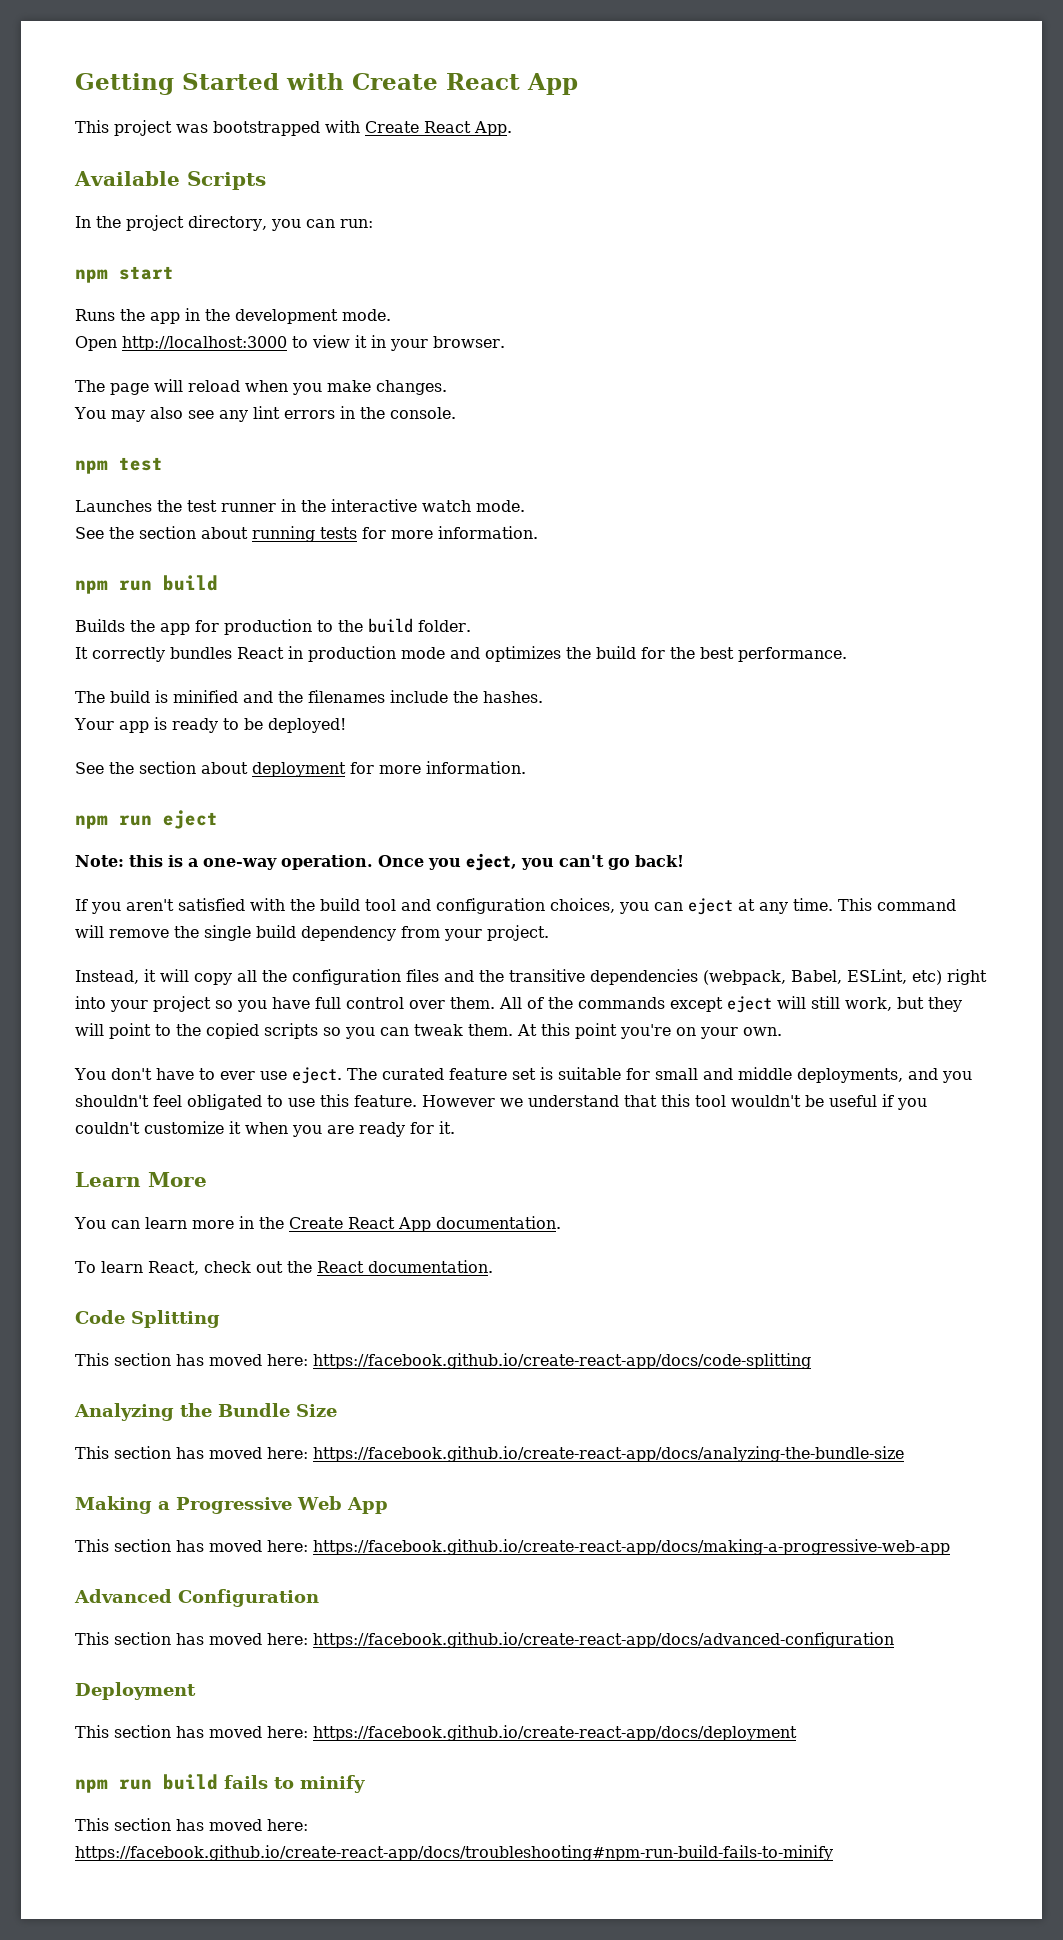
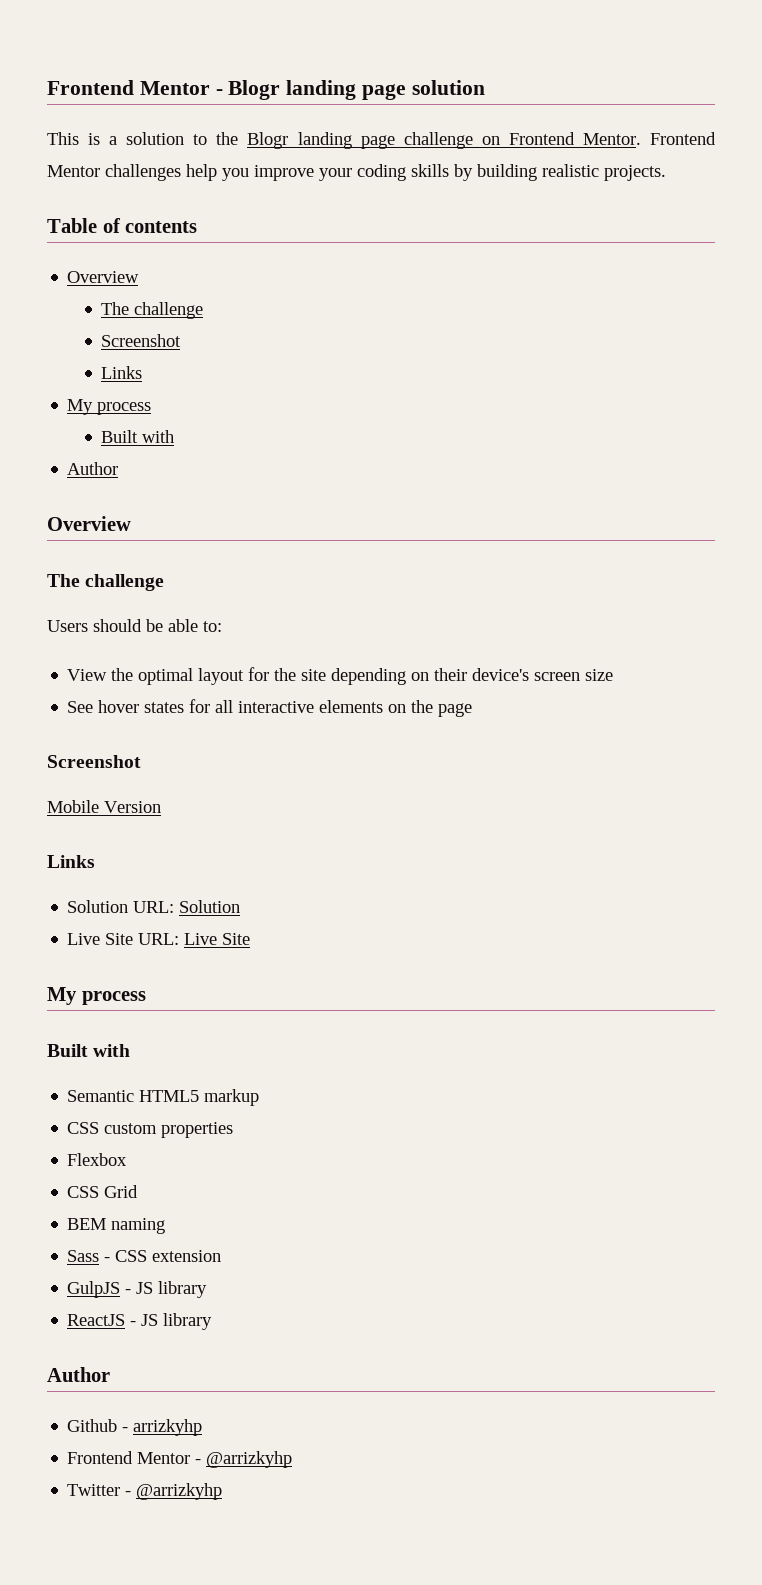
[75,73,578,95] [75,120,512,136] [74,171,266,190] [75,215,373,231] [75,266,174,283] [75,308,391,324] [75,335,505,351] [75,379,447,395] [74,406,456,422] [75,457,163,474] [75,499,525,512] [75,526,538,542] [75,575,218,594] [75,618,471,635] [75,646,847,662] [75,690,543,703] [74,717,346,733] [75,761,526,777] [75,810,218,829] [75,853,684,871] [75,898,956,915] [75,925,549,941] [75,969,987,985] [75,996,962,1013] [75,1023,782,1039] [74,1067,972,1084] [75,1094,927,1110] [75,1121,455,1137] [75,1172,207,1187] [74,1216,561,1232] [75,1260,493,1275] [75,1310,220,1328] [75,1353,811,1369] [74,1403,337,1421] [75,1446,904,1462] [75,1496,388,1514] [75,1539,950,1555] [74,1589,319,1607] [75,1632,894,1648] [75,1682,196,1700] [75,1725,797,1741] [75,1774,365,1793] [75,1818,308,1831] [75,1845,833,1861] Getting Started with Create React App // This project was bootstrapped with Create React App. // Available Scripts // In the project directory, you can run: // npm start // Runs the app in the development mode. // Open http://localhost:3000 to view it in your browser. // The page will reload when you make changes. // You may also see any lint errors in the console. // npm test // Launches the test runner in the interactive watch mode. // See the section about running tests for more information. // npm run build // Builds the app for production to the build folder. // It correctly bundles React in production mode and optimizes the build for the best performance. // The build is minified and the filenames include the hashes. // Your app is ready to be deployed! // See the section about deployment for more information. // npm run eject // Note: this is a one-way operation. Once you eject, you can't go back! // If you aren't satisfied with the build tool and configuration choices, you can eject at any time. This command will remove the single build dependency from your project. // Instead, it will copy all the configuration files and the transitive dependencies (webpack, Babel, ESLint, etc) right into your project so you have full control over them. All of the commands except eject will still work, but they will point to the copied scripts so you can tweak them. At this point you're on your own. // You don't have to ever use eject. The curated feature set is suitable for small and middle deployments, and you shouldn't feel obligated to use this feature. However we understand that this tool wouldn't be useful if you couldn't customize it when you are ready for it. // Learn More // You can learn more in the Create React App documentation. // To learn React, check out the React documentation. // Code Splitting // This section has moved here: https://facebook.github.io/create-react-app/docs/code-splitting // Analyzing the Bundle Size // This section has moved here: https://facebook.github.io/create-react-app/docs/analyzing-the-bundle-size // Making a Progressive Web App // This section has moved here: https://facebook.github.io/create-react-app/docs/making-a-progressive-web-app // Advanced Configuration // This section has moved here: https://facebook.github.io/create-react-app/docs/advanced-configuration // Deployment // This section has moved here: https://facebook.github.io/create-react-app/docs/deployment // npm run build fails to minify // This section has moved here: https://facebook.github.io/create-react-app/docs/troubleshooting#npm-run-build-fails-to-minify -> [47,80,485,100] [47,132,716,149] [47,164,666,181] [47,218,198,233] [67,271,140,283] [101,302,204,319] [101,334,182,347] [101,366,143,379] [67,399,152,415] [101,430,175,443] [67,462,119,475] [47,516,131,531] [47,574,165,591] [47,619,222,632] [67,667,614,685] [67,699,473,717] [47,755,141,768] [47,800,161,813] [47,855,95,868] [67,900,241,913] [67,933,251,945] [47,987,146,1005] [47,1044,131,1057] [67,1089,260,1106] [67,1122,234,1138] [67,1153,128,1166] [67,1185,139,1198] [67,1218,166,1234] [67,1250,222,1262] [67,1281,208,1298] [67,1313,213,1330] [47,1367,110,1382] [67,1419,203,1436] [67,1451,293,1468] [67,1483,223,1500] Frontend Mentor - Blogr landing page solution // This is a solution to the Blogr landing page challenge on Frontend Mentor. Frontend Mentor challenges help you improve your coding skills by building realistic projects. // Table of contents // Overview // The challenge // Screenshot // Links // My process // Built with // Author // Overview // The challenge // Users should be able to: // View the optimal layout for the site depending on their device's screen size // See hover states for all interactive elements on the page // Screenshot // Mobile Version // Links // Solution URL: Solution // Live Site URL: Live Site // My process // Built with // Semantic HTML5 markup // CSS custom properties // Flexbox // CSS Grid // BEM naming // Sass - CSS extension // GulpJS - JS library // ReactJS - JS library // Author // Github - arrizkyhp // Frontend Mentor - @arrizkyhp // Twitter - @arrizkyhp

